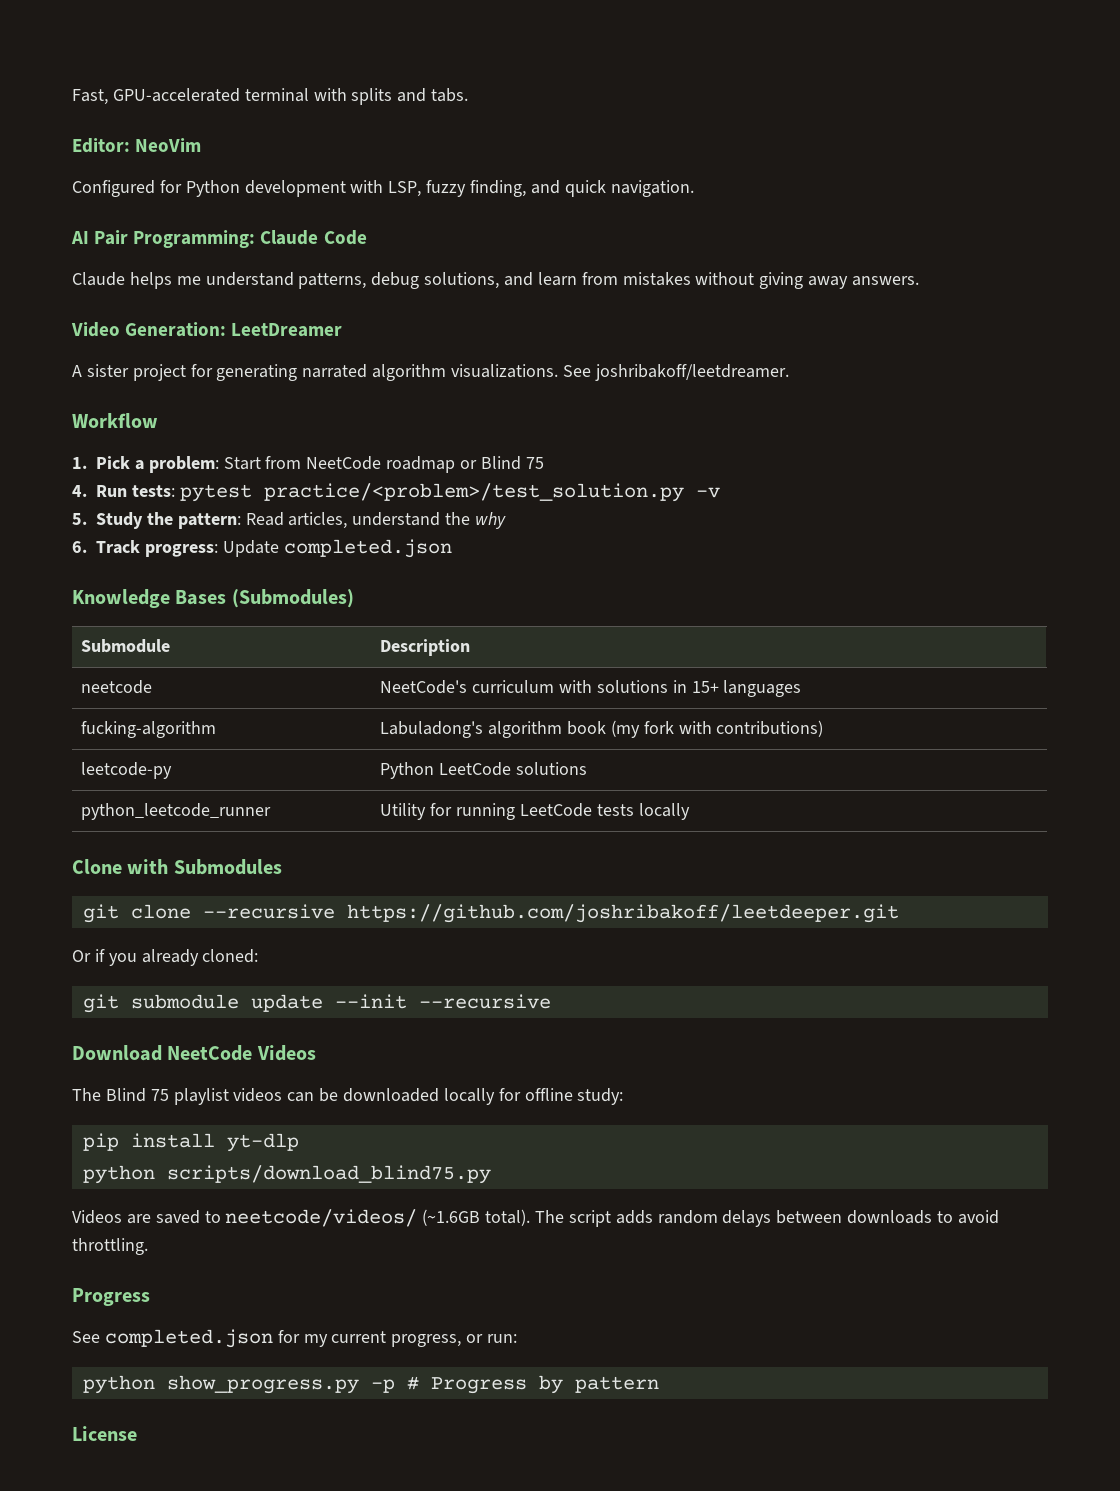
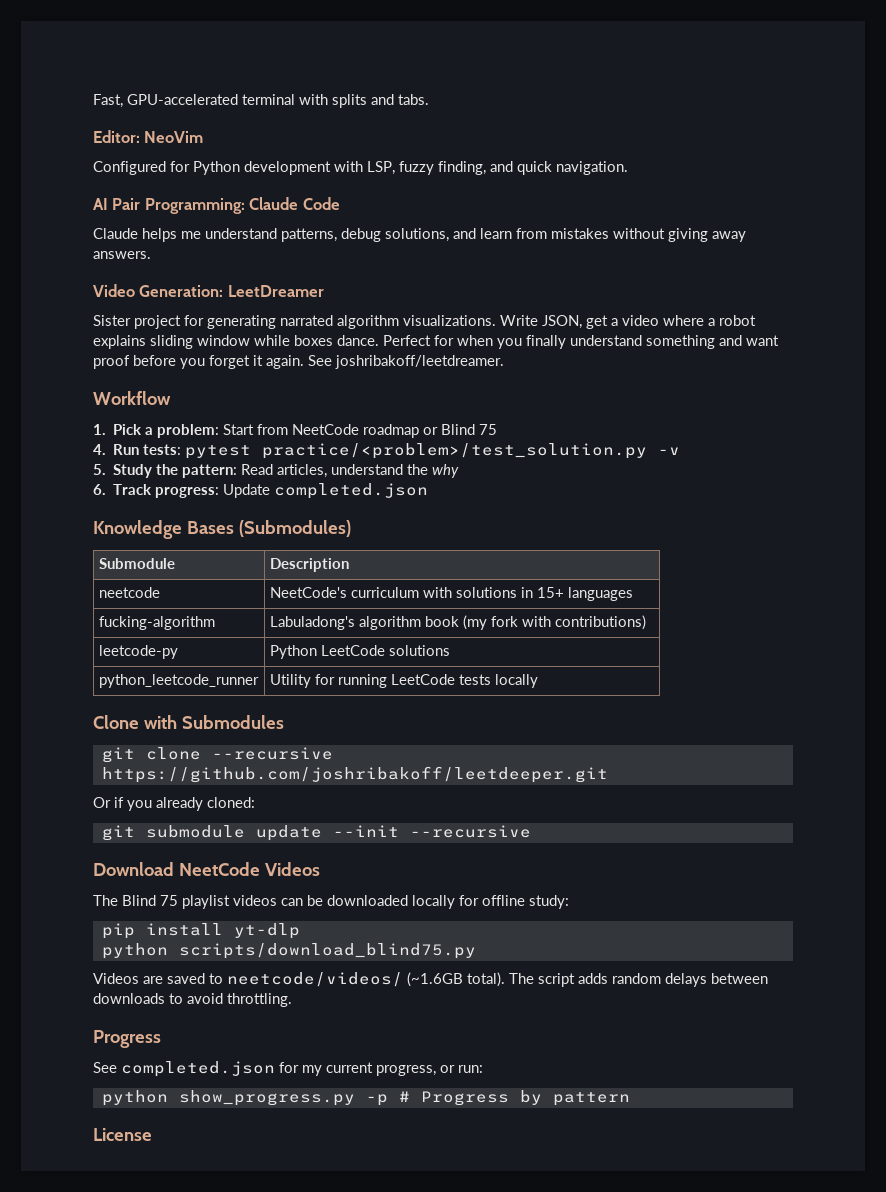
[72,364,129,377] A sister -> [93,315,131,326] Sister
(559, 371) none -> [500,315,756,329] [93,335,779,349] [93,355,304,369] Write JSON, get a video where a robot explains sliding window while boxes dance. Perfect for when you finally understand something and want proof before you forget it again.

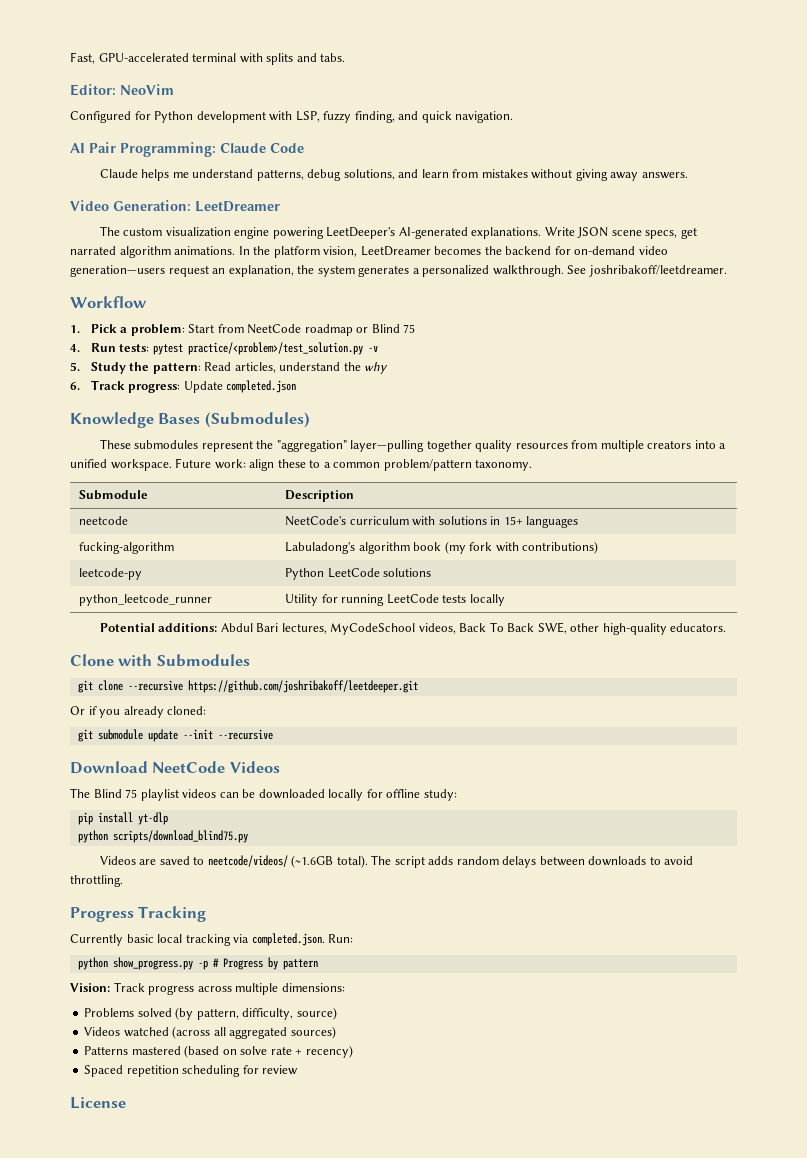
[93,315,756,329] [93,335,779,349] [93,355,304,369] Sister project for generating narrated algorithm visualizations. Write JSON, get a video where a robot explains sliding window while boxes dance. Perfect for when you finally understand something and want proof before you forget it again. -> [99,226,697,239] [70,246,668,258] [70,265,564,277] The custom visualization engine powering LeetDeeper's AI-generated explanations. Write JSON scene specs, get narrated algorithm animations. In the platform vision, LeetDreamer becomes the backend for on-demand video generation—users request an explanation, the system generates a personalized walkthrough.
(351, 528) none -> [99,439,727,452] [70,458,533,471] // These submodules represent the "aggregation" layer—pulling together quality resources from multiple creators into a unified workspace. Future work: align these to a common problem/pattern taxonomy.
(538, 681) none -> [99,622,727,635] // Potential additions: Abdul Bari lectures, MyCodeSchool videos, Back To Back SWE, other high-quality educators.
[93,1061,483,1077] // See completed.json for my current progress, or run: -> [138,906,207,922] [70,933,354,946] Tracking // Currently basic local tracking via completed.json. Run:
(630, 1099) none -> [70,982,345,995] [84,1007,337,1020] [84,1026,336,1039] [84,1045,353,1058] [84,1065,299,1077] // Vision: Track progress across multiple dimensions: // Problems solved (by pattern, difficulty, source) // Videos watched (across all aggregated sources) // Patterns mastered (based on solve rate + recency) // Spaced repetition scheduling for review

